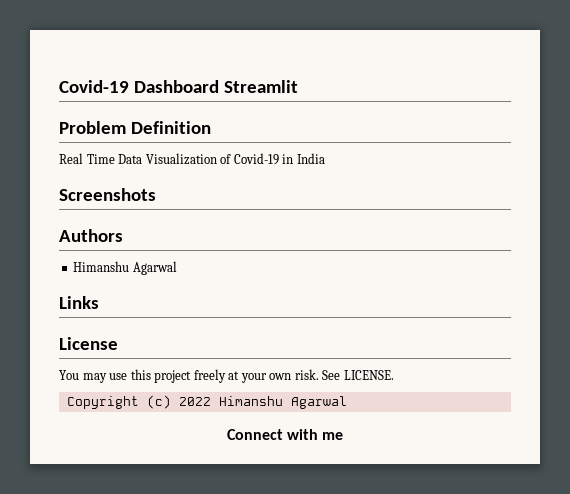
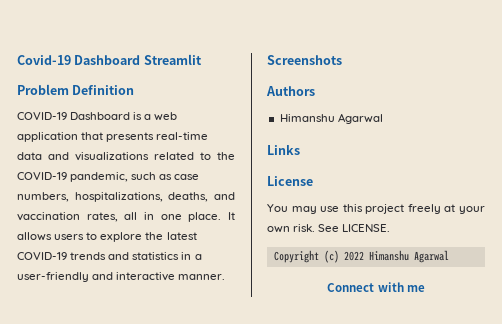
[59,153,325,165] Real Time Data Visualization of Covid-19 in India -> [17,112,178,121] [17,132,209,142] [17,152,235,161] [17,172,200,182] [17,192,235,202] [17,212,235,222] [17,232,197,242] [17,252,202,260] [17,272,226,282] COVID-19 Dashboard is a web application that presents real-time data and visualizations related to the COVID-19 pandemic, such as case numbers, hospitalizations, deaths, and vaccination rates, all in one place. It allows users to explore the latest COVID-19 trends and statistics in a user-friendly and interactive manner.

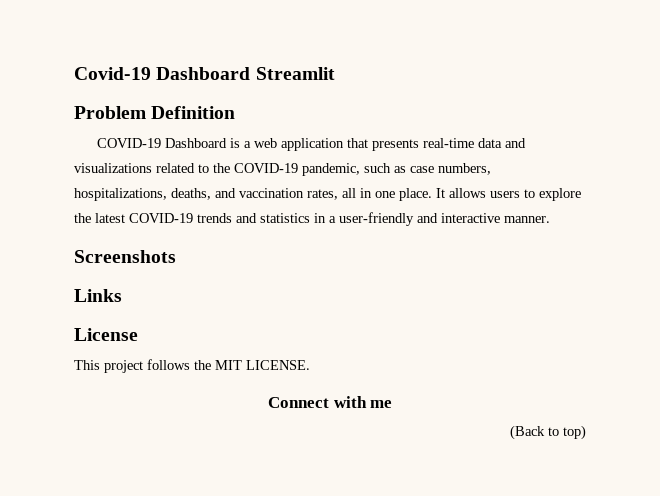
[266,86,315,96] [279,113,383,124] // Authors // Himanshu Agarwal -> (176, 256) none
[267,204,485,214] [267,224,391,233] [273,250,449,263] You may use this project freely at your own risk. See LICENSE. // Copyright (c) 2022 Himanshu Agarwal -> [74,359,310,373] This project follows the MIT LICENSE.
(425, 288) none -> [510,425,586,440] // (Back to top)

